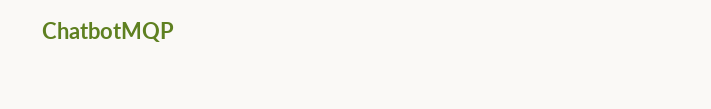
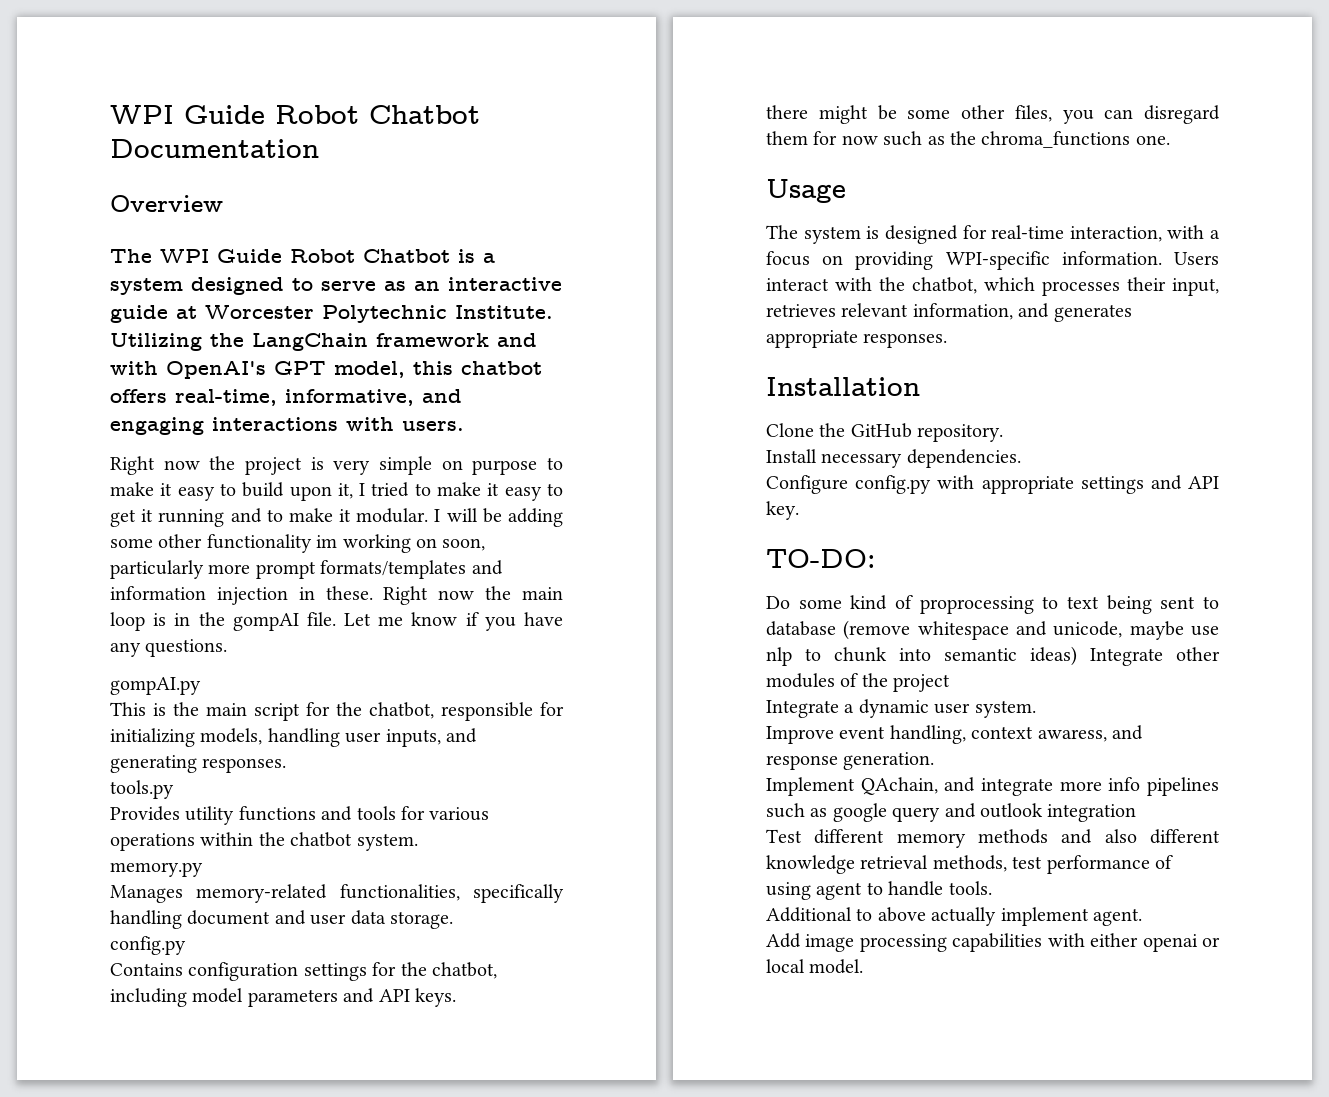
[42,22,174,42] ChatbotMQP -> [110,105,480,124] [110,139,319,158] [110,195,223,212] [110,249,495,263] [110,277,562,295] [110,305,553,323] [110,333,537,351] [110,361,542,379] [110,389,462,406] [110,417,464,435] [110,456,563,475] [110,482,564,501] [110,508,563,527] [110,534,486,553] [110,560,503,579] [110,586,563,605] [110,612,563,631] [110,639,228,657] [110,677,201,695] [110,702,564,721] [110,728,477,747] [110,755,287,773] [110,780,174,799] [110,806,490,825] [110,832,418,851] [110,862,203,877] [110,884,564,903] [110,910,453,929] [110,936,186,955] [110,962,497,981] [110,988,456,1007] [766,105,1220,124] [766,131,1170,148] [766,179,846,203] [766,225,1220,244] [766,251,1219,270] [766,277,1219,296] [766,303,1132,322] [766,330,948,348] [766,377,920,396] [766,423,1004,442] [766,449,1021,468] [766,475,1219,494] [766,501,799,520] [766,549,876,568] [766,595,1219,614] [766,620,1219,640] [766,646,1220,666] [766,673,951,692] [766,699,1036,718] [766,725,1143,744] [766,752,935,770] [766,777,1219,796] [766,803,1137,822] [766,829,1220,848] [766,855,1173,874] [766,881,992,900] [766,907,1142,926] [766,933,1220,952] [766,959,864,974] WPI Guide Robot Chatbot Documentation // Overview // The WPI Guide Robot Chatbot is a system designed to serve as an interactive guide at Worcester Polytechnic Institute. Utilizing the LangChain framework and with OpenAI's GPT model, this chatbot offers real-time, informative, and engaging interactions with users. // Right now the project is very simple on purpose to make it easy to build upon it, I tried to make it easy to get it running and to make it modular. I will be adding some other functionality im working on soon, particularly more prompt formats/templates and information injection in these. Right now the main loop is in the gompAI file. Let me know if you have any questions. // gompAI.py // This is the main script for the chatbot, responsible for initializing models, handling user inputs, and generating responses. // tools.py // Provides utility functions and tools for various operations within the chatbot system. // memory.py // Manages memory-related functionalities, specifically handling document and user data storage. // config.py // Contains configuration settings for the chatbot, including model parameters and API keys. // there might be some other files, you can disregard them for now such as the chroma_functions one. // Usage // The system is designed for real-time interaction, with a focus on providing WPI-specific information. Users interact with the chatbot, which processes their input, retrieves relevant information, and generates appropriate responses. // Installation // Clone the GitHub repository. // Install necessary dependencies. // Configure config.py with appropriate settings and API key. // TO-DO: // Do some kind of proprocessing to text being sent to database (remove whitespace and unicode, maybe use nlp to chunk into semantic ideas) Integrate other modules of the project // Integrate a dynamic user system. // Improve event handling, context awaress, and response generation. // Implement QAchain, and integrate more info pipelines such as google query and outlook integration // Test different memory methods and also different knowledge retrieval methods, test performance of using agent to handle tools. // Additional to above actually implement agent. // Add image processing capabilities with either openai or local model.

